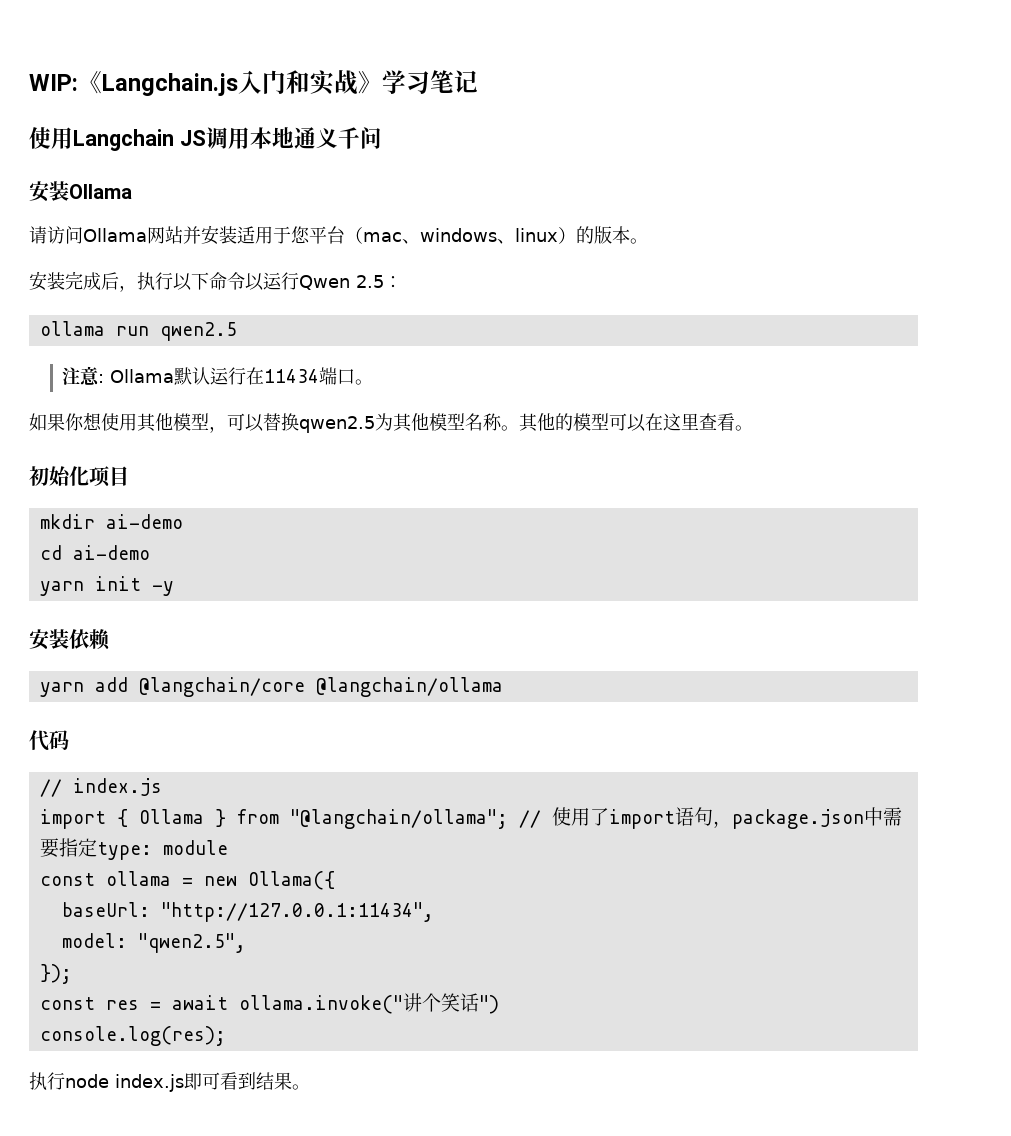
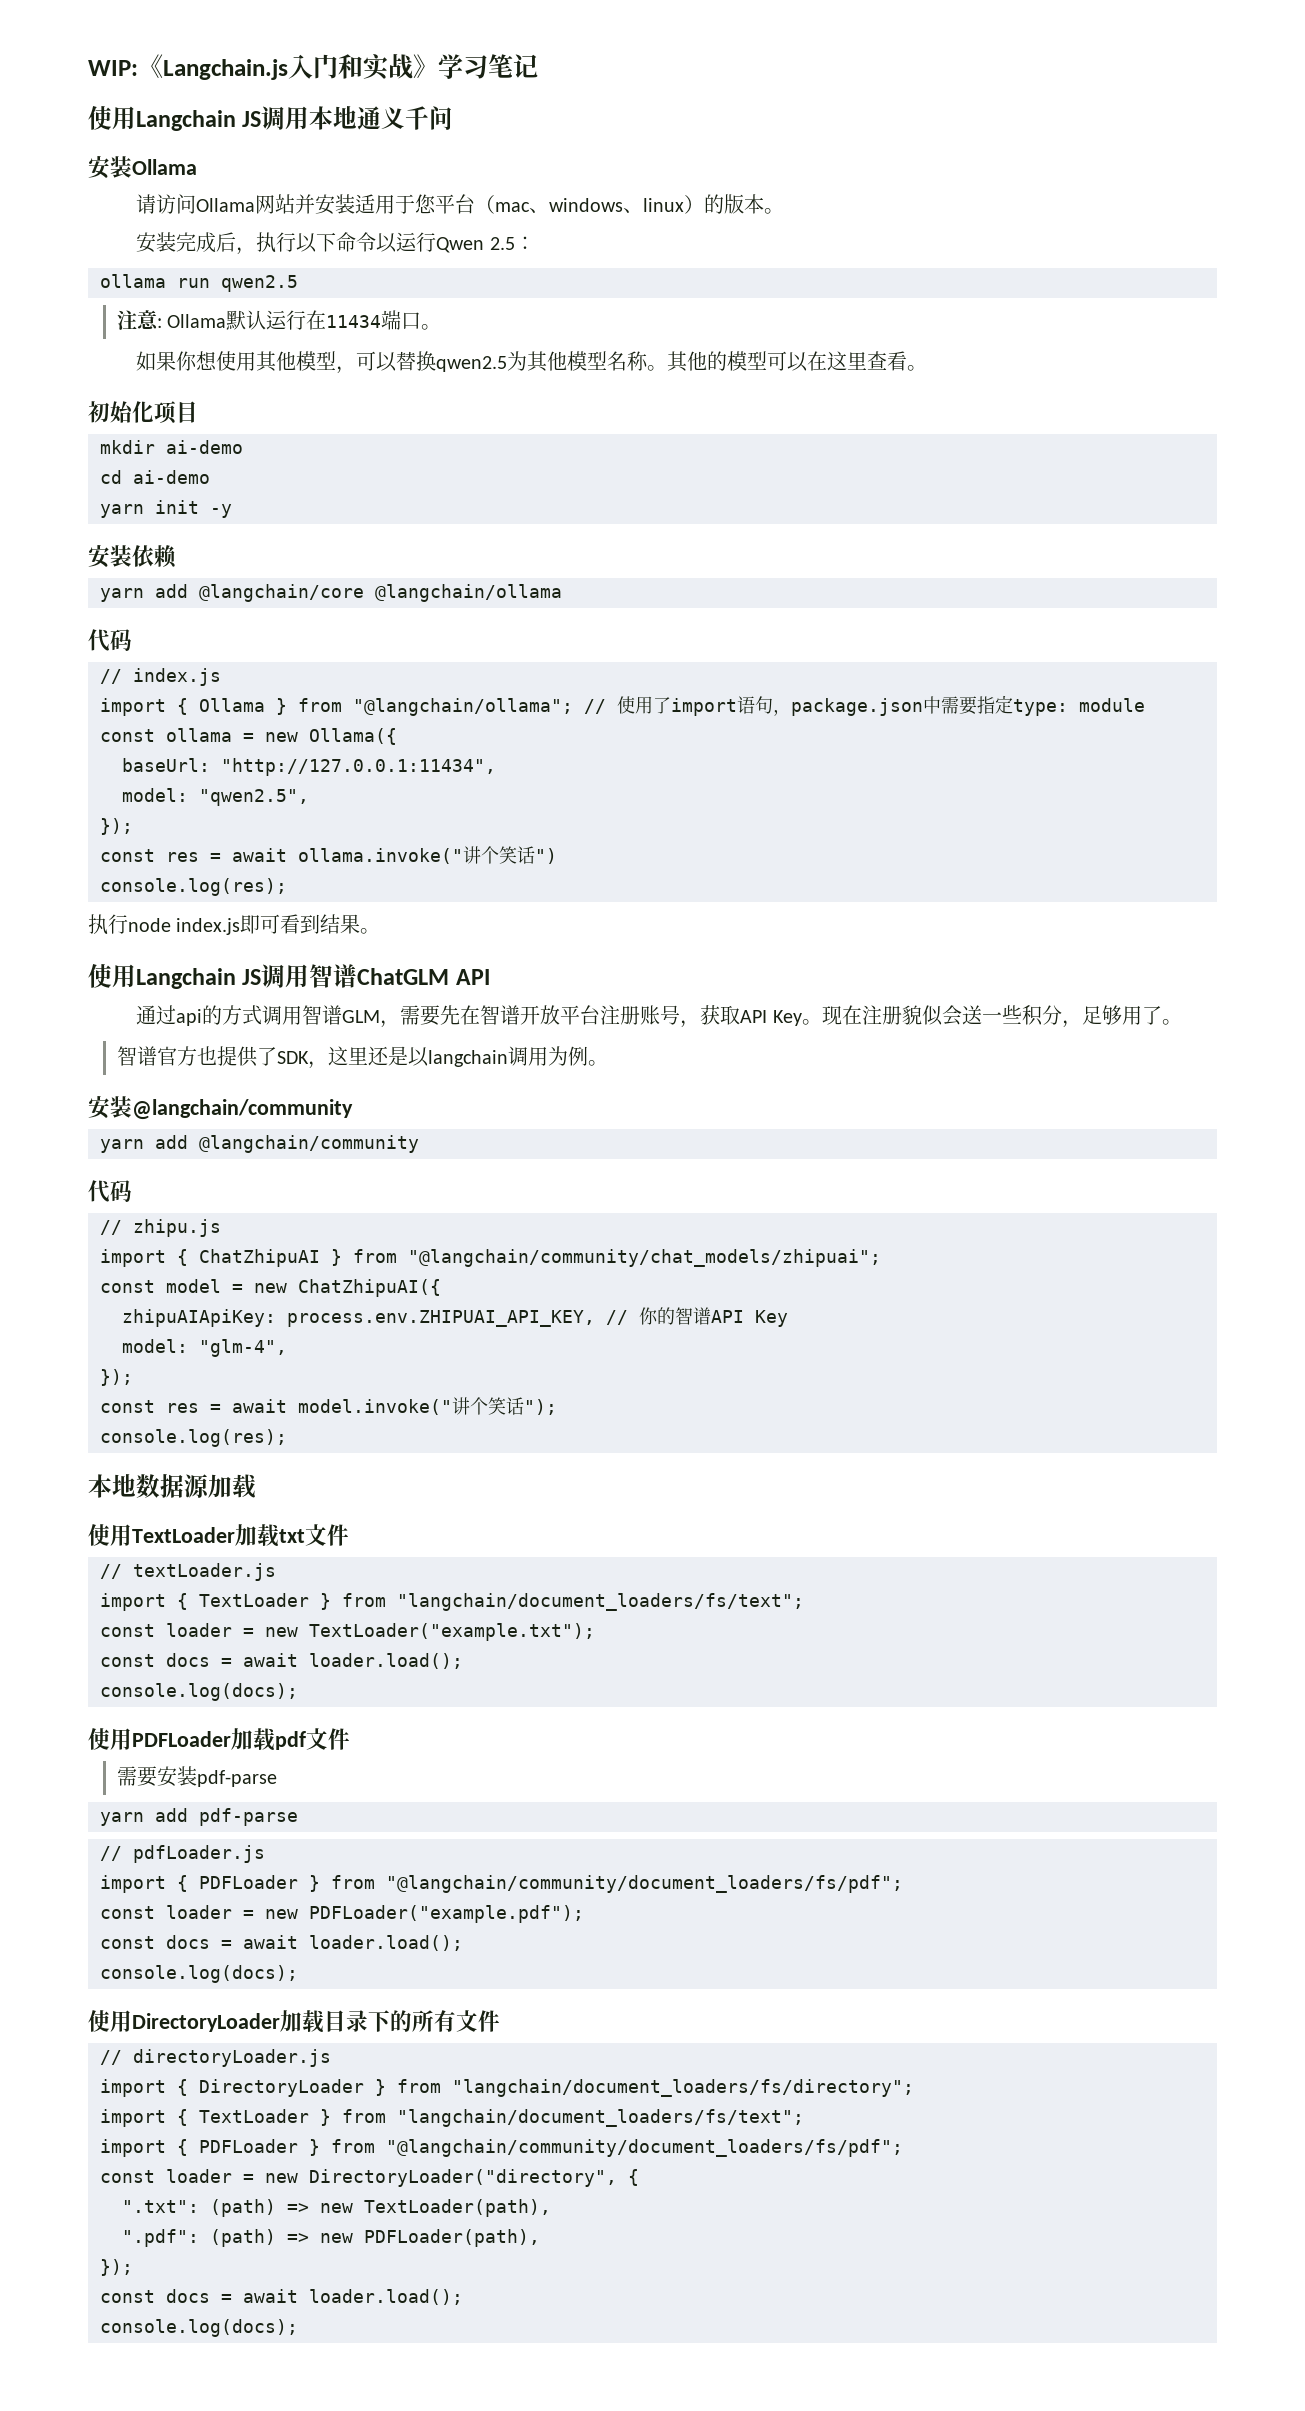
(310, 1087) none -> [88,964,490,989] [136,1005,1182,1028] [117,1046,609,1069] [88,1096,353,1120] [100,1135,419,1153] [88,1180,132,1203] [100,1219,221,1237] [100,1249,881,1267] [100,1279,441,1297] [122,1307,788,1327] [122,1339,287,1357] [100,1369,133,1386] [100,1397,557,1415] [100,1429,287,1447] [88,1474,256,1499] [88,1524,349,1547] [100,1563,276,1581] [100,1593,804,1611] [100,1623,595,1641] [100,1653,463,1669] [100,1683,298,1701] [88,1728,350,1751] [117,1766,278,1787] [100,1808,298,1826] [100,1845,265,1863] [100,1875,903,1893] [100,1905,584,1923] [100,1935,463,1951] [100,1965,298,1983] [88,2010,500,2033] [100,2049,331,2067] [100,2079,914,2097] [100,2109,804,2127] [100,2139,903,2157] [100,2169,639,2187] [122,2199,551,2217] [122,2229,540,2247] [100,2259,133,2276] [100,2289,463,2305] [100,2319,298,2337] // 使用Langchain JS调用智谱ChatGLM API // 通过api的方式调用智谱GLM，需要先在智谱开放平台注册账号，获取API Key。现在注册貌似会送一些积分，足够用了。 // 智谱官方也提供了SDK，这里还是以langchain调用为例。 // 安装@langchain/community // yarn add @langchain/community // 代码 // // zhipu.js // import { ChatZhipuAI } from "@langchain/community/chat_models/zhipuai"; // const model = new ChatZhipuAI({ // zhipuAIApiKey: process.env.ZHIPUAI_API_KEY, // 你的智谱API Key // model: "glm-4", // }); // const res = await model.invoke("讲个笑话"); // console.log(res); // 本地数据源加载 // 使用TextLoader加载txt文件 // // textLoader.js // import { TextLoader } from "langchain/document_loaders/fs/text"; // const loader = new TextLoader("example.txt"); // const docs = await loader.load(); // console.log(docs); // 使用PDFLoader加载pdf文件 // 需要安装pdf-parse // yarn add pdf-parse // // pdfLoader.js // import { PDFLoader } from "@langchain/community/document_loaders/fs/pdf"; // const loader = new PDFLoader("example.pdf"); // const docs = await loader.load(); // console.log(docs); // 使用DirectoryLoader加载目录下的所有文件 // // directoryLoader.js // import { DirectoryLoader } from "langchain/document_loaders/fs/directory"; // import { TextLoader } from "langchain/document_loaders/fs/text"; // import { PDFLoader } from "@langchain/community/document_loaders/fs/pdf"; // const loader = new DirectoryLoader("directory", { // ".txt": (path) => new TextLoader(path), // ".pdf": (path) => new PDFLoader(path), // }); // const docs = await loader.load(); // console.log(docs);

